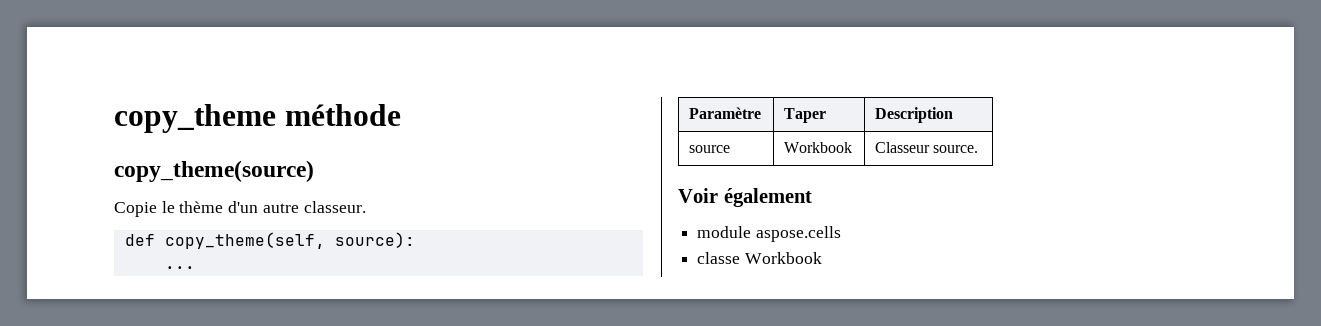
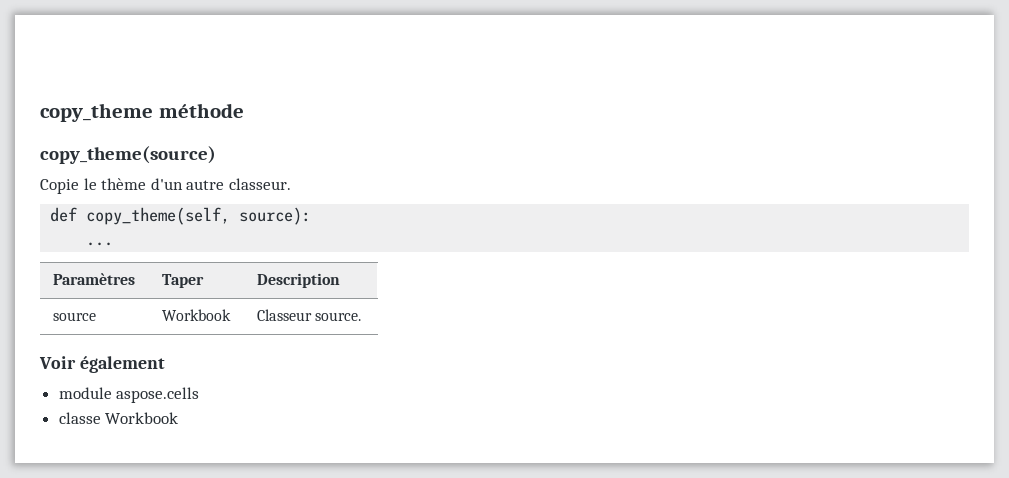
[689,107,762,119] Paramètre -> [53,273,136,285] Paramètres

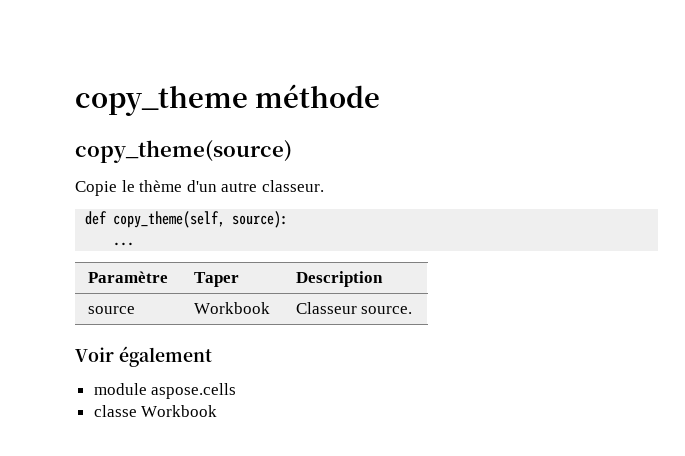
[53,273,136,285] Paramètres -> [87,271,168,283] Paramètre

